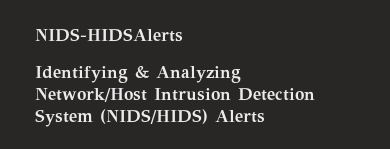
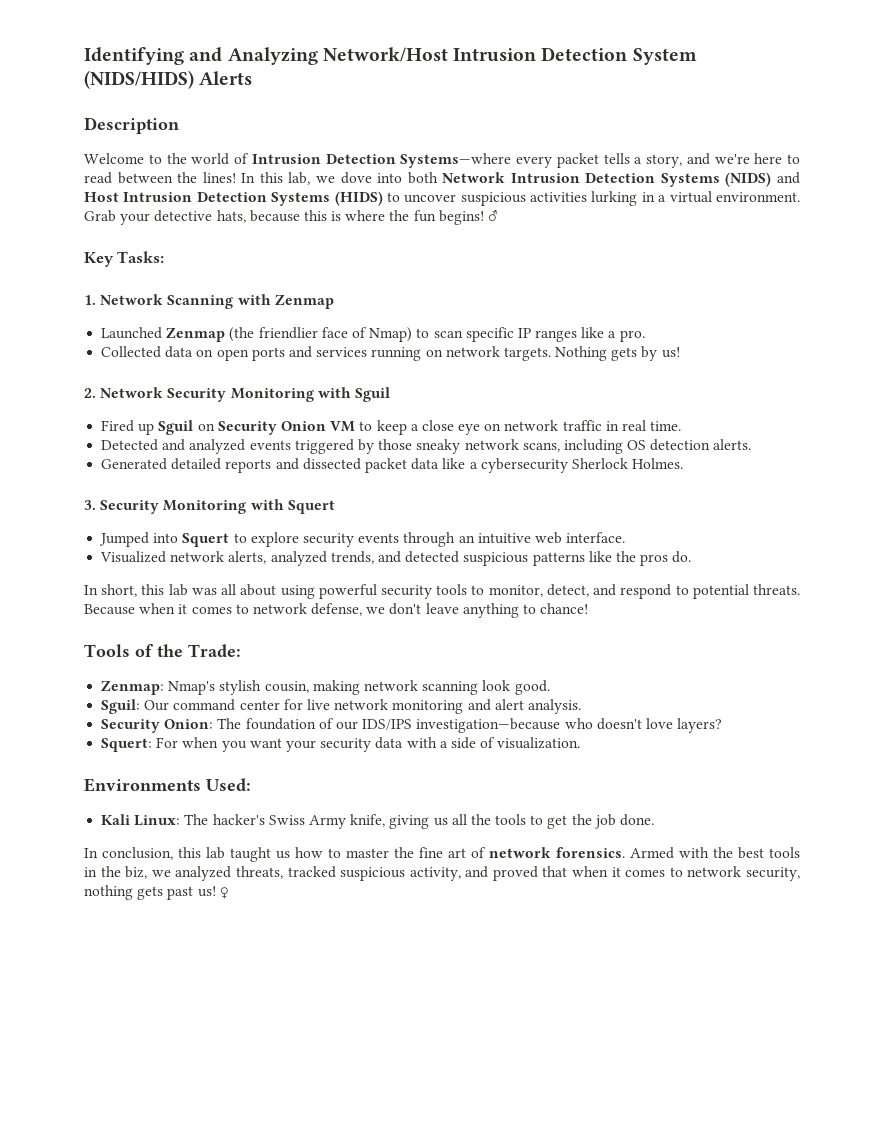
[35,28,183,42] [35,65,150,83] NIDS-HIDSAlerts // Identifying & -> [84,47,223,65] Identifying and
(265, 116) none -> [84,117,179,134] [84,153,800,168] [84,172,800,187] [84,191,800,206] [84,209,499,225] [84,251,165,267] [84,294,334,309] [101,327,645,342] [101,346,680,361] [84,387,390,402] [101,420,682,435] [101,439,752,454] [101,458,684,473] [84,499,335,514] [99,532,626,547] [100,551,692,566] [84,584,800,599] [84,603,589,618] [84,644,241,657] [101,680,550,695] [101,699,581,714] [101,718,723,733] [101,737,581,752] [84,778,251,792] [101,814,655,829] [84,847,800,862] [84,866,801,881] [84,885,229,900] // Description // Welcome to the world of Intrusion Detection Systems—where every packet tells a story, and we're here to read between the lines! In this lab, we dove into both Network Intrusion Detection Systems (NIDS) and Host Intrusion Detection Systems (HIDS) to uncover suspicious activities lurking in a virtual environment. Grab your detective hats, because this is where the fun begins! ♂ // Key Tasks: // 1. Network Scanning with Zenmap // Launched Zenmap (the friendlier face of Nmap) to scan specific IP ranges like a pro. // Collected data on open ports and services running on network targets. Nothing gets by us! // 2. Network Security Monitoring with Sguil // Fired up Sguil on Security Onion VM to keep a close eye on network traffic in real time. // Detected and analyzed events triggered by those sneaky network scans, including OS detection alerts. // Generated detailed reports and dissected packet data like a cybersecurity Sherlock Holmes. // 3. Security Monitoring with Squert // Jumped into Squert to explore security events through an intuitive web interface. // Visualized network alerts, analyzed trends, and detected suspicious patterns like the pros do. // In short, this lab was all about using powerful security tools to monitor, detect, and respond to potential threats. Because when it comes to network defense, we don't leave anything to chance! // Tools of the Trade: // Zenmap: Nmap's stylish cousin, making network scanning look good. // Sguil: Our command center for live network monitoring and alert analysis. // Security Onion: The foundation of our IDS/IPS investigation—because who doesn't love layers? // Squert: For when you want your security data with a side of visualization. // Environments Used: // Kali Linux: The hacker's Swiss Army knife, giving us all the tools to get the job done. // In conclusion, this lab taught us how to master the fine art of network forensics. Armed with the best tools in the biz, we analyzed threats, tracked suspicious activity, and proved that when it comes to network security, nothing gets past us! ♀

